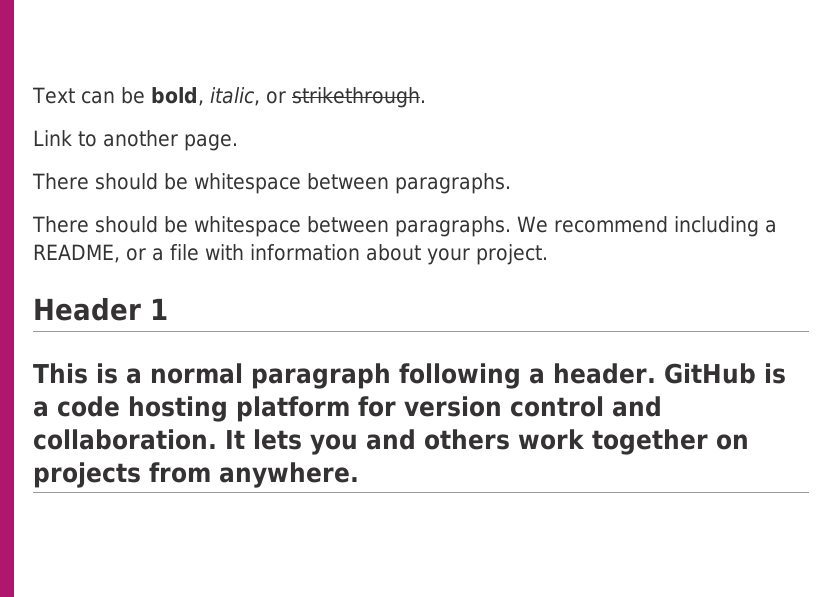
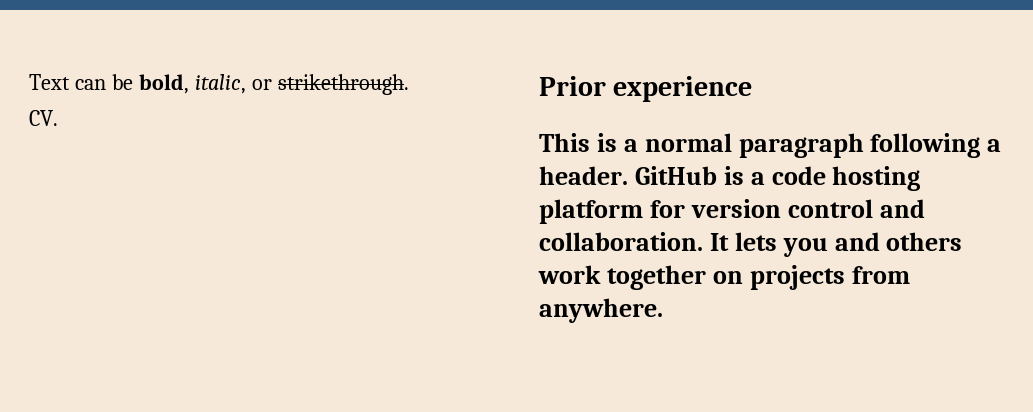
[33,130,238,151] [32,173,511,194] [32,216,777,237] [33,244,548,265] [33,297,168,321] Link to another page. // There should be whitespace between paragraphs. // There should be whitespace between paragraphs. We recommend including a README, or a file with information about your project. // Header 1 -> [29,110,58,126] [539,76,753,102] CV. // Prior experience

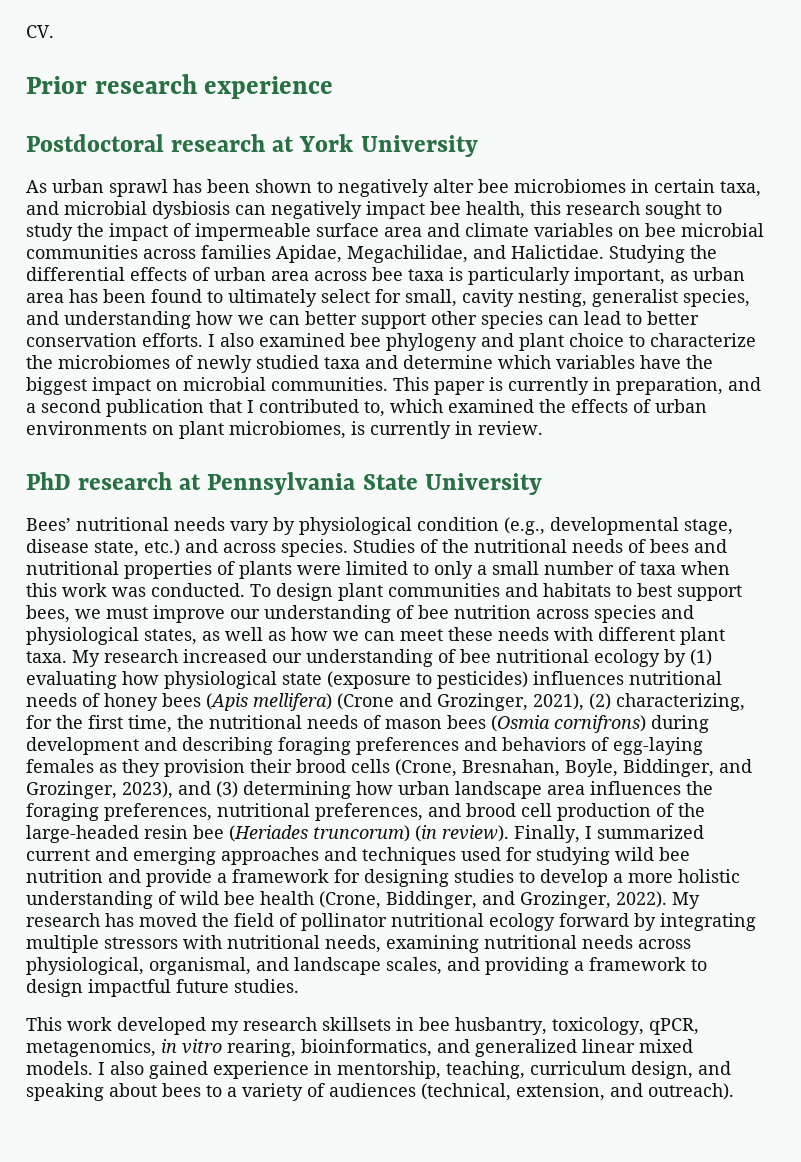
[29,74,409,95] Text can be bold, italic, or strikethrough. // -> (26, 31) none
(606, 86) none -> [94,74,198,94] research
[539,133,1002,158] [539,166,921,191] [539,199,925,224] [539,232,963,257] [538,265,910,290] [539,298,663,323] This is a normal paragraph following a header. GitHub is a code hosting platform for version control and collaboration. It lets you and others work together on projects from anywhere. -> [26,134,478,157] [26,179,761,197] [26,201,722,219] [26,223,764,241] [26,245,717,263] [26,267,745,285] [26,289,750,307] [26,311,699,329] [26,333,756,351] [26,355,713,373] [26,377,761,395] [26,399,707,417] [26,421,543,439] [26,472,542,495] [26,517,733,535] [26,539,727,557] [26,561,730,579] [26,583,742,601] [26,605,694,623] [26,627,725,645] [26,649,712,667] [26,671,722,689] [26,693,745,711] [26,715,709,733] [26,737,703,755] [26,759,752,777] [26,781,713,799] [26,803,705,821] [26,825,704,843] [26,847,690,865] [26,869,740,887] [26,891,700,909] [26,913,756,931] [26,935,691,953] [26,957,707,975] [26,979,299,997] [26,1017,699,1035] [26,1039,693,1057] [26,1061,731,1079] [26,1083,734,1101] Postdoctoral research at York University // As urban sprawl has been shown to negatively alter bee microbiomes in certain taxa, and microbial dysbiosis can negatively impact bee health, this research sought to study the impact of impermeable surface area and climate variables on bee microbial communities across families Apidae, Megachilidae, and Halictidae. Studying the differential effects of urban area across bee taxa is particularly important, as urban area has been found to ultimately select for small, cavity nesting, generalist species, and understanding how we can better support other species can lead to better conservation efforts. I also examined bee phylogeny and plant choice to characterize the microbiomes of newly studied taxa and determine which variables have the biggest impact on microbial communities. This paper is currently in preparation, and a second publication that I contributed to, which examined the effects of urban environments on plant microbiomes, is currently in review. // PhD research at Pennsylvania State University // Bees’ nutritional needs vary by physiological condition (e.g., developmental stage, disease state, etc.) and across species. Studies of the nutritional needs of bees and nutritional properties of plants were limited to only a small number of taxa when this work was conducted. To design plant communities and habitats to best support bees, we must improve our understanding of bee nutrition across species and physiological states, as well as how we can meet these needs with different plant taxa. My research increased our understanding of bee nutritional ecology by (1) evaluating how physiological state (exposure to pesticides) influences nutritional needs of honey bees (Apis mellifera) (Crone and Grozinger, 2021), (2) characterizing, for the first time, the nutritional needs of mason bees (Osmia cornifrons) during development and describing foraging preferences and behaviors of egg-laying females as they provision their brood cells (Crone, Bresnahan, Boyle, Biddinger, and Grozinger, 2023), and (3) determining how urban landscape area influences the foraging preferences, nutritional preferences, and brood cell production of the large-headed resin bee (Heriades truncorum) (in review). Finally, I summarized current and emerging approaches and techniques used for studying wild bee nutrition and provide a framework for designing studies to develop a more holistic understanding of wild bee health (Crone, Biddinger, and Grozinger, 2022). My research has moved the field of pollinator nutritional ecology forward by integrating multiple stressors with nutritional needs, examining nutritional needs across physiological, organismal, and landscape scales, and providing a framework to design impactful future studies. // This work developed my research skillsets in bee husbantry, toxicology, qPCR, metagenomics, in vitro rearing, bioinformatics, and generalized linear mixed models. I also gained experience in mentorship, teaching, curriculum design, and speaking about bees to a variety of audiences (technical, extension, and outreach).

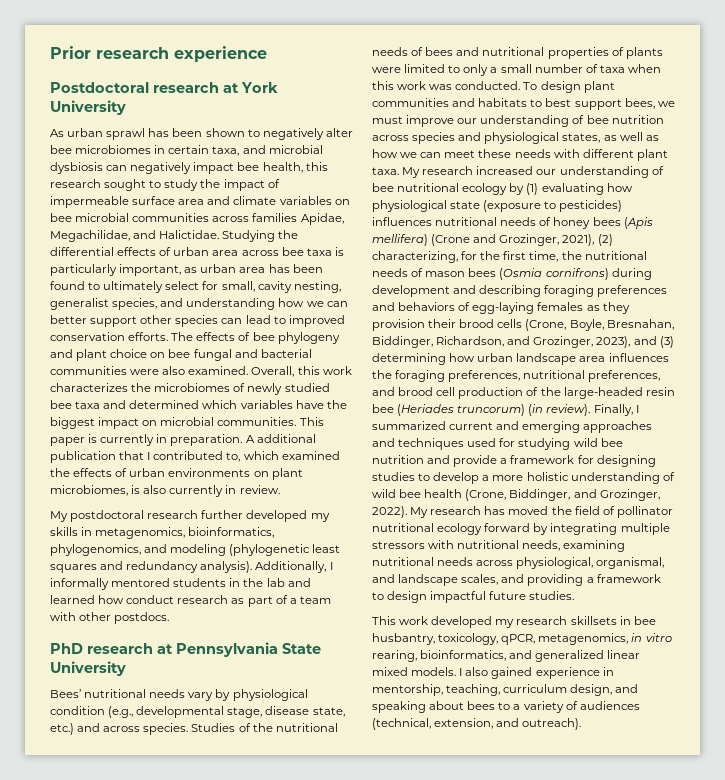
[26,25,54,38] CV. // -> (50, 52) none
[647,311,699,325] better -> [288,315,345,327] improved
[208,333,345,347] I also examined -> [171,332,251,341] The effects of
[629,333,756,347] to characterize -> [150,349,312,361] [50,366,352,377] [50,383,128,392] on bee fungal and bacterial communities were also examined. Overall, this work characterizes
(319, 362) none -> [50,400,72,409] bee
[403,355,493,369] determine -> [129,400,200,409] determined
[616,377,761,395] [26,399,101,413] preparation, and a second -> [170,434,316,446] preparation. A additional
(365, 428) none -> [143,485,167,494] also
(543, 428) none -> [50,510,330,522] [50,527,275,539] [50,544,341,556] [50,561,333,573] [50,578,311,590] [50,595,331,607] [50,612,170,624] // My postdoctoral research further developed my skills in metagenomics, bioinformatics, phylogenomics, and modeling (phylogenetic least squares and redundancy analysis). Additionally, I informally mentored students in the lab and learned how conduct research as part of a team with other postdocs.
[462,759,714,777] Bresnahan, Boyle, Biddinger, -> [569,319,674,331] [372,336,505,348] Boyle, Bresnahan, Biddinger, Richardson,

